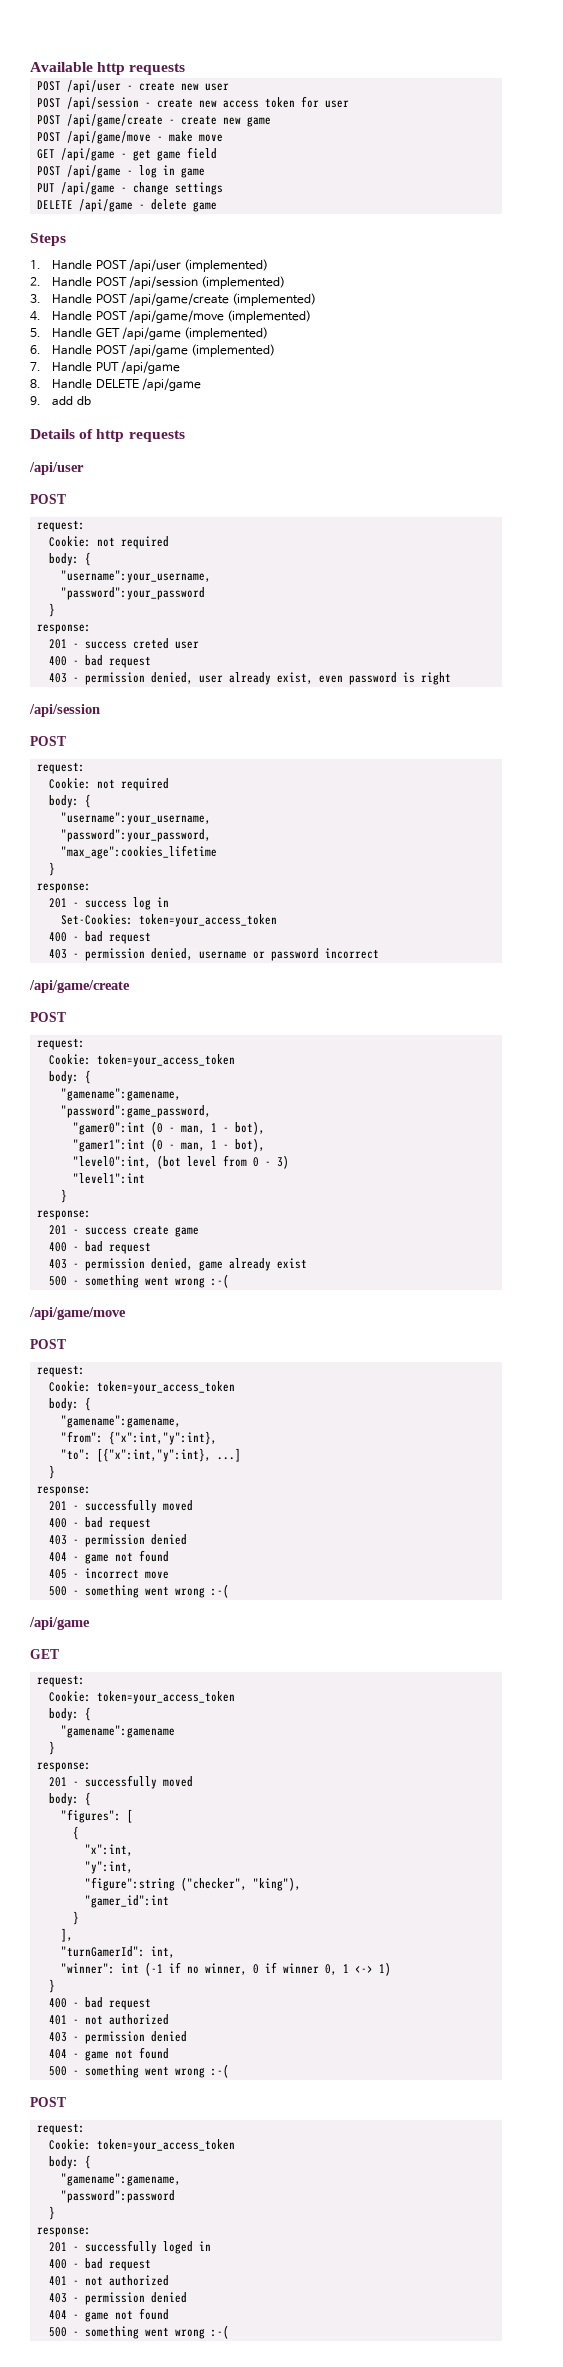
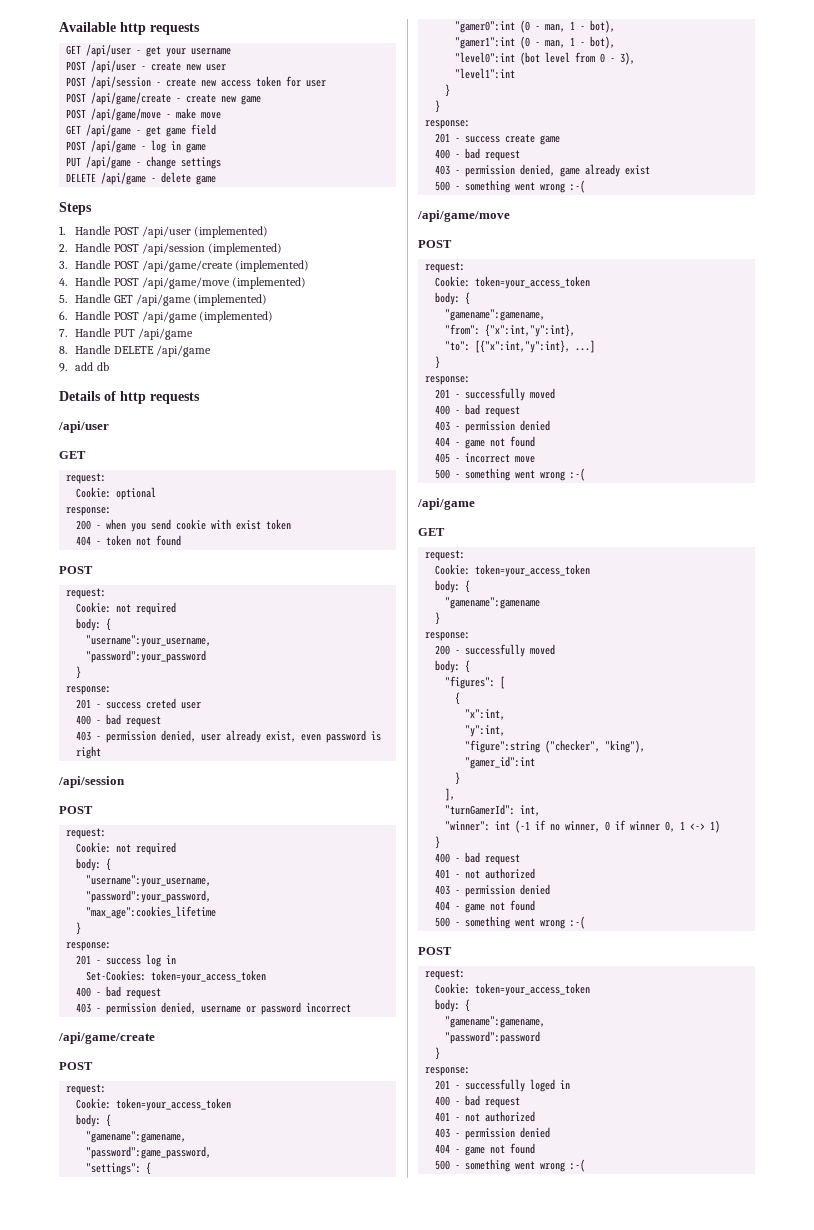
(186, 69) none -> [66,44,232,57] // GET /api/user - get your username
(84, 468) none -> [59,451,86,459] [66,473,107,484] [76,487,157,500] [66,507,112,516] [76,519,292,532] [76,535,182,546] // GET // request: // Cookie: optional // response: // 200 - when you send cookie with exist token // 404 - token not found
(212, 1111) none -> [86,1162,152,1175] // "settings": {
[73,1156,152,1168] "level0":int, -> [455,52,516,63] "level0":int
[277,1155,290,1169] 3) -> [620,52,636,65] 3),
(68, 1196) none -> [435,100,441,113] // }
[49,1777,68,1787] 201 -> [435,645,451,655] 200

